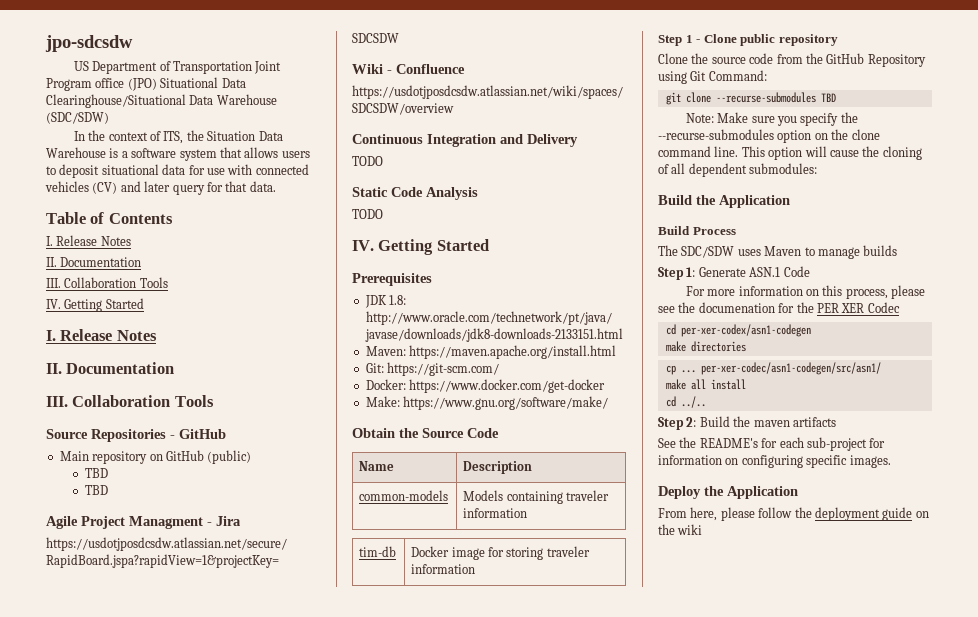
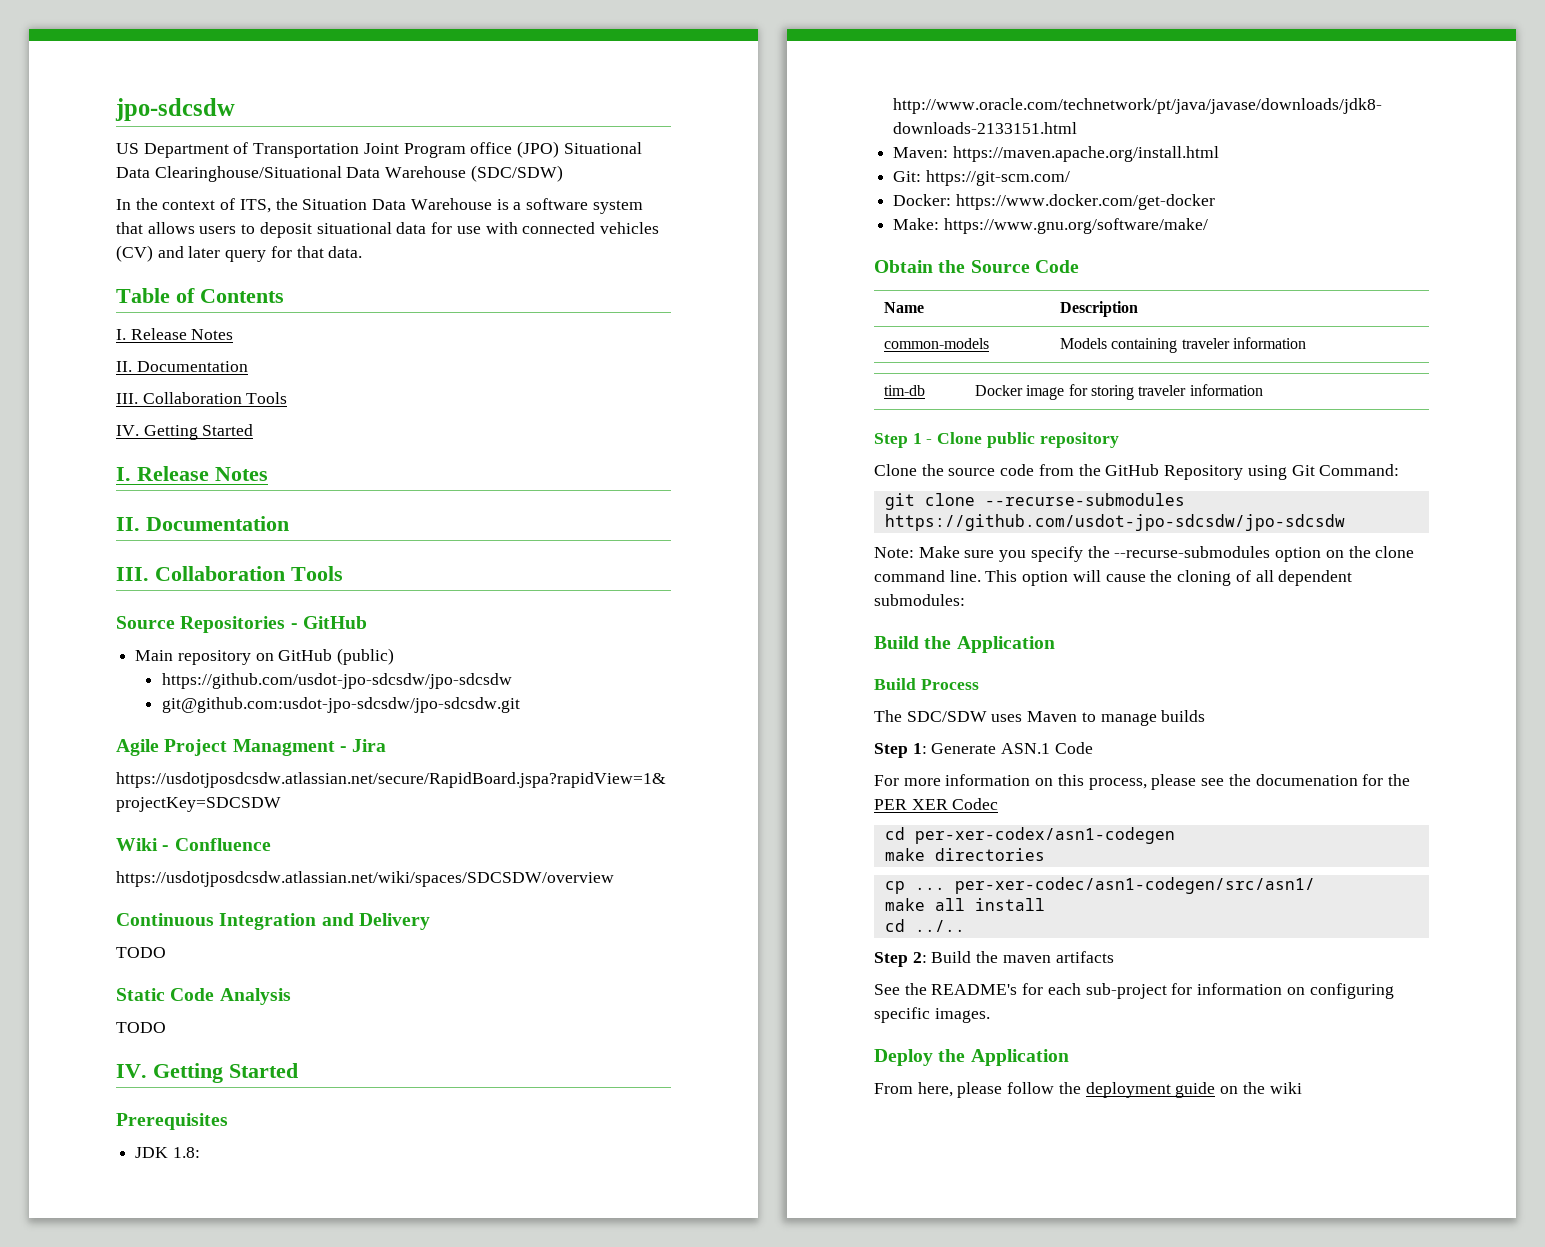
[84,468,108,478] [84,485,108,495] TBD // TBD -> [161,673,512,689] [161,697,520,713] https://github.com/usdot-jpo-sdcsdw/jpo-sdcsdw // git@github.com:usdot-jpo-sdcsdw/jpo-sdcsdw.git
[820,93,836,102] TBD -> [884,514,1345,531] https://github.com/usdot-jpo-sdcsdw/jpo-sdcsdw

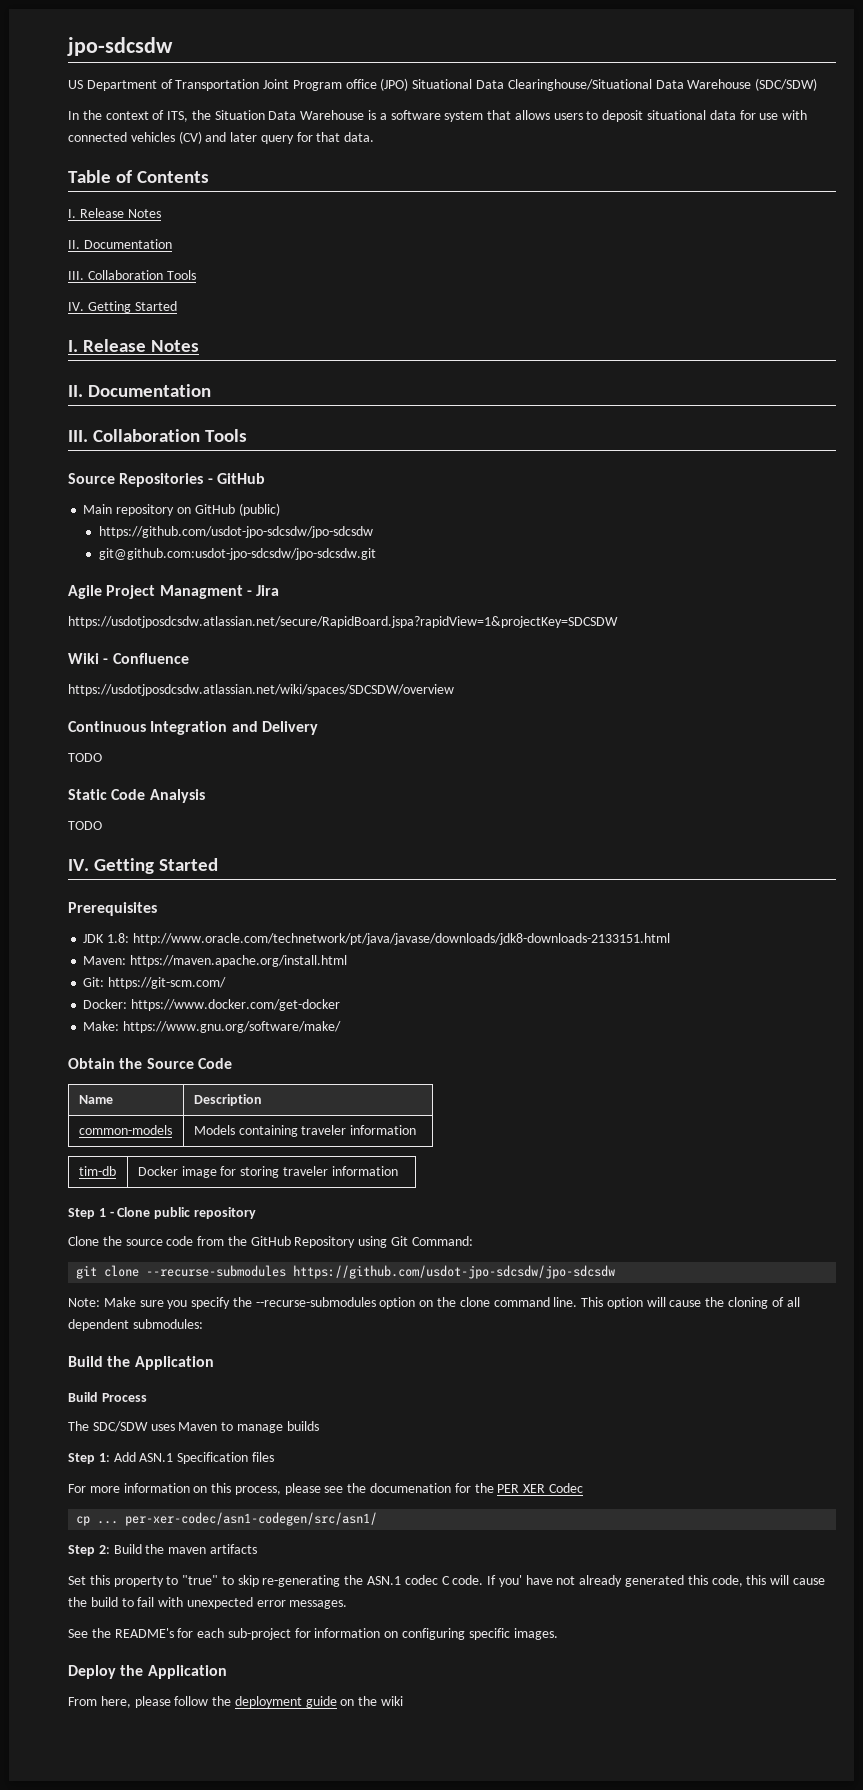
[931,742,1093,754] Generate ASN.1 Code -> [113,1452,274,1464] Add ASN.1 Specification files
[884,827,1175,844] [884,848,1045,861] // cd per-xer-codex/asn1-codegen // make directories -> (583, 1488) none
[884,898,1045,911] [884,919,965,932] // make all install // cd ../.. -> (378, 1519) none
(1114, 957) none -> [68,1575,825,1587] [68,1597,348,1609] // Set this property to "true" to skip re-generating the ASN.1 codec C code. If you' have not already generated this code, this will cause the build to fail with unexpected error messages.

